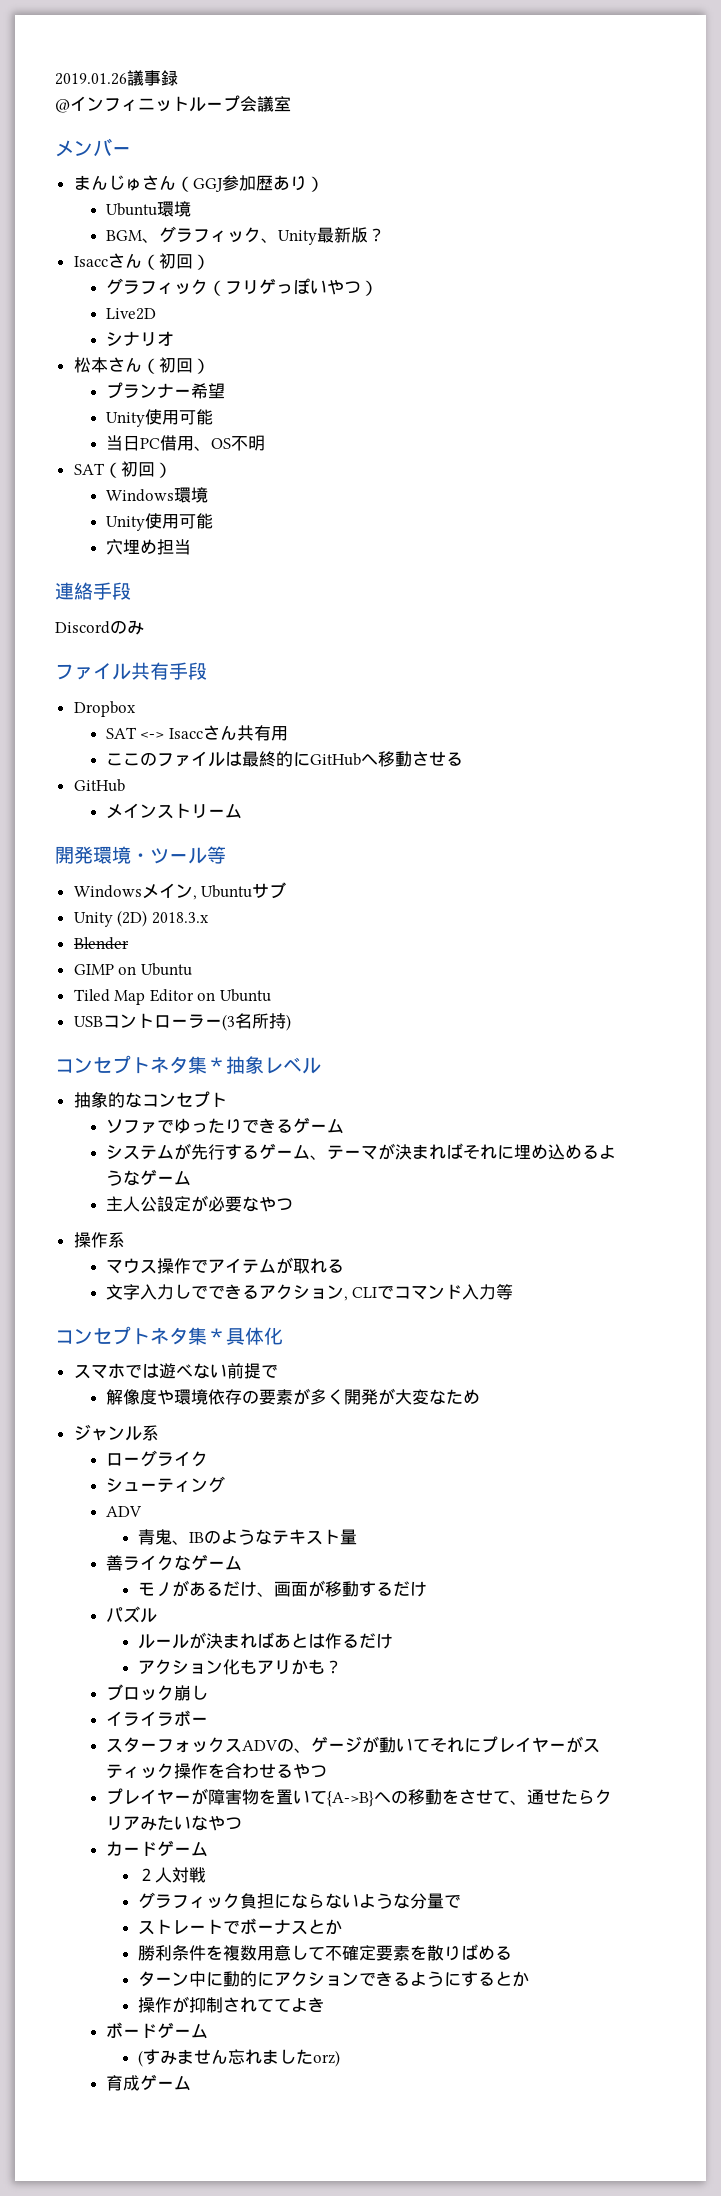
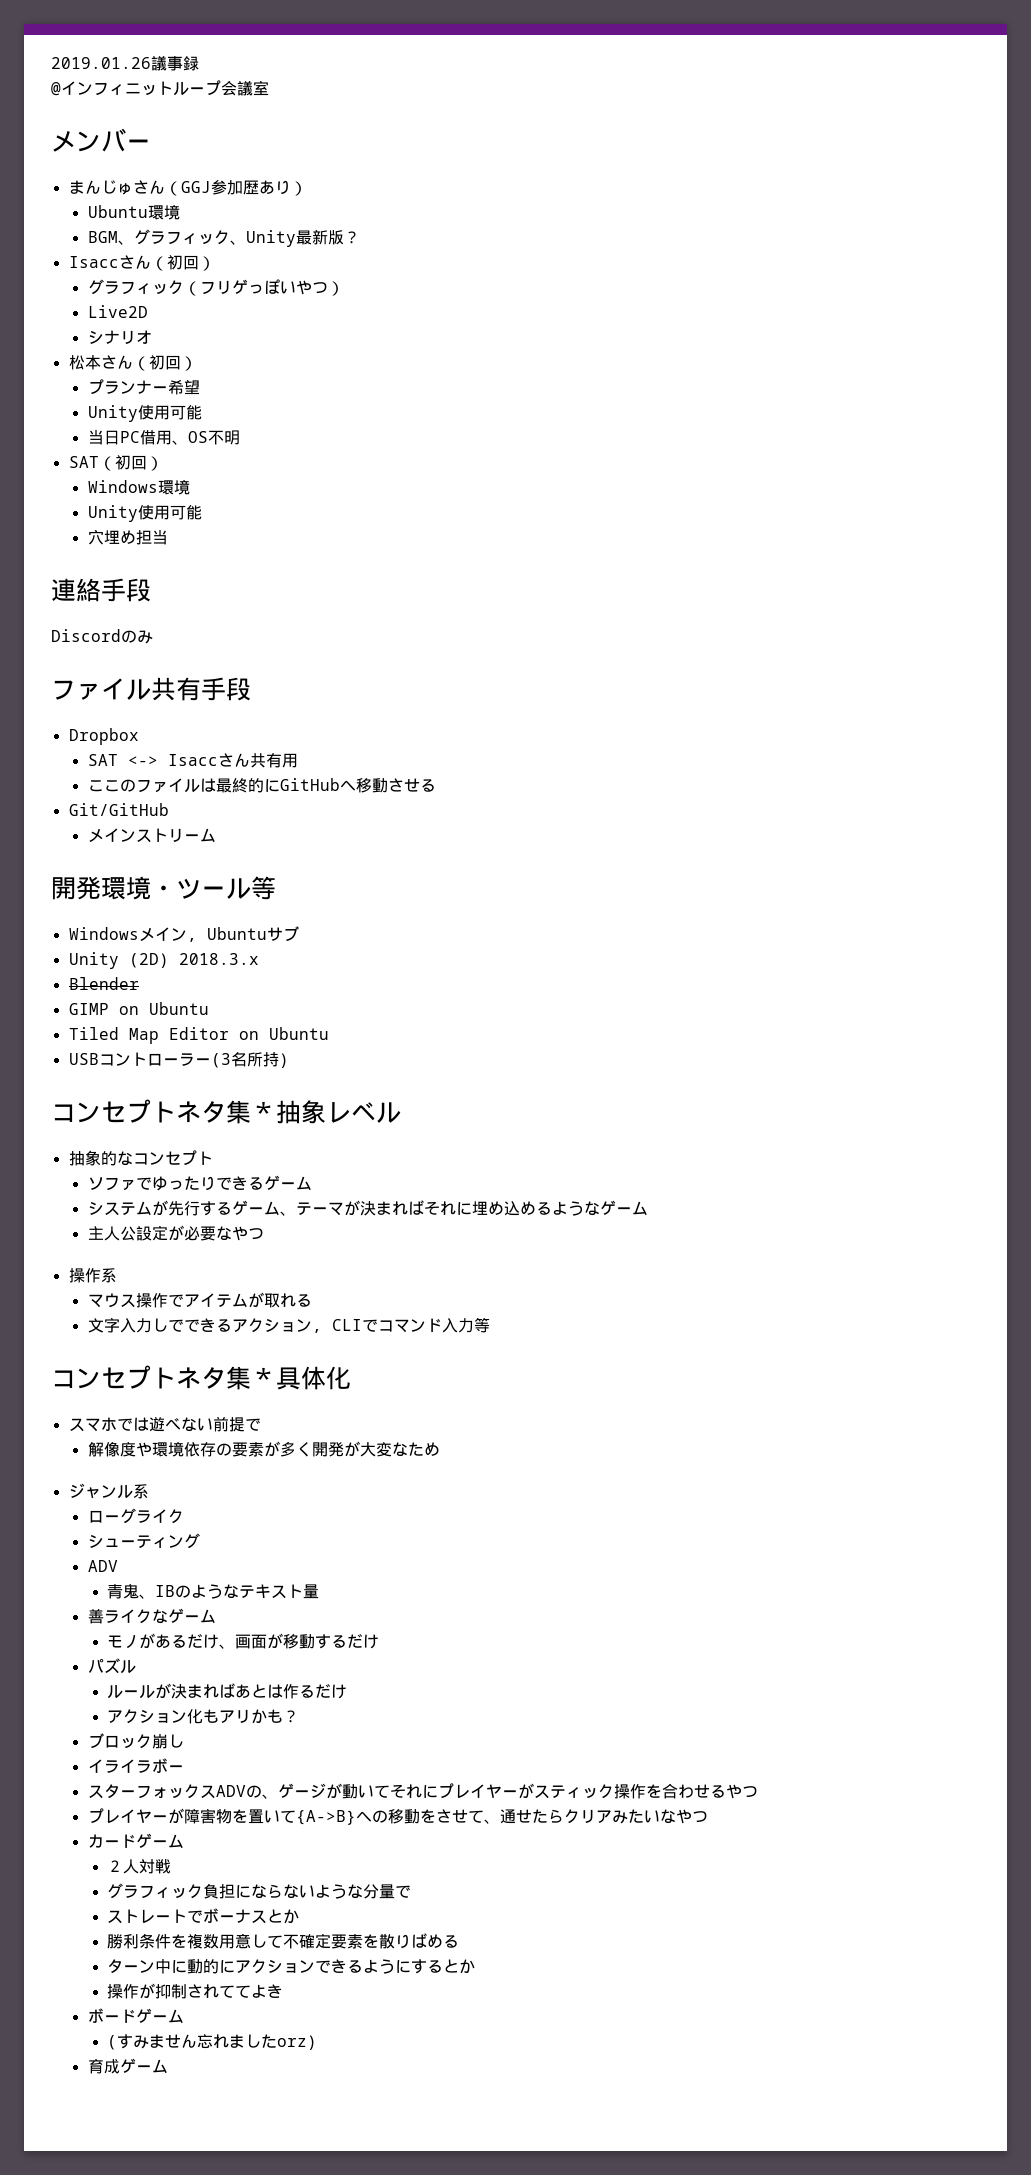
[73,779,125,792] GitHub -> [68,803,169,816] Git/GitHub

